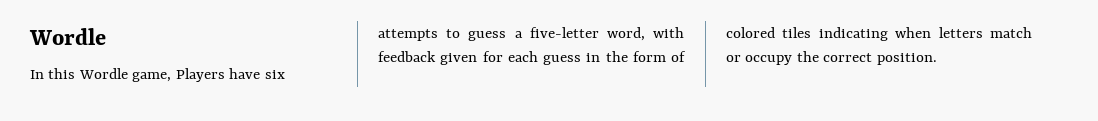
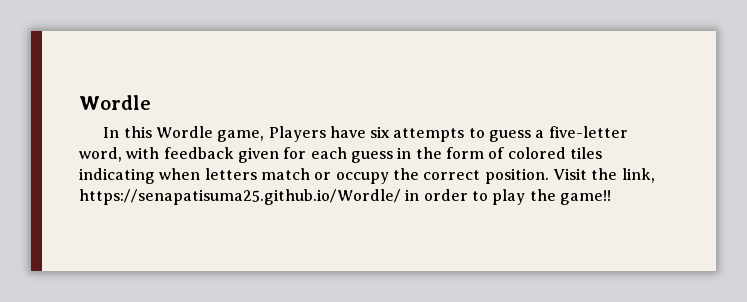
(937, 59) none -> [552,168,655,183] [79,189,611,205] Visit the link, https://senapatisuma25.github.io/Wordle/ in order to play the game!!

